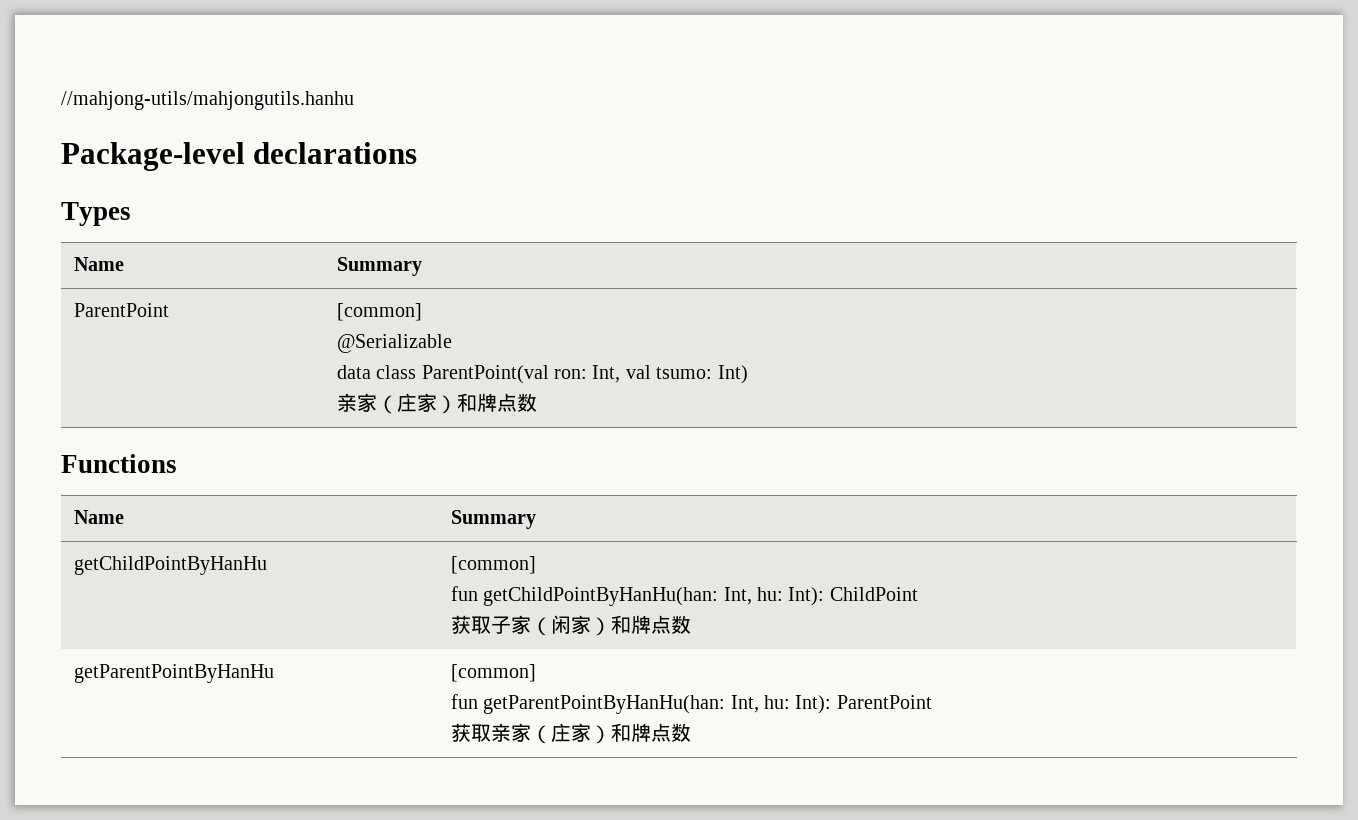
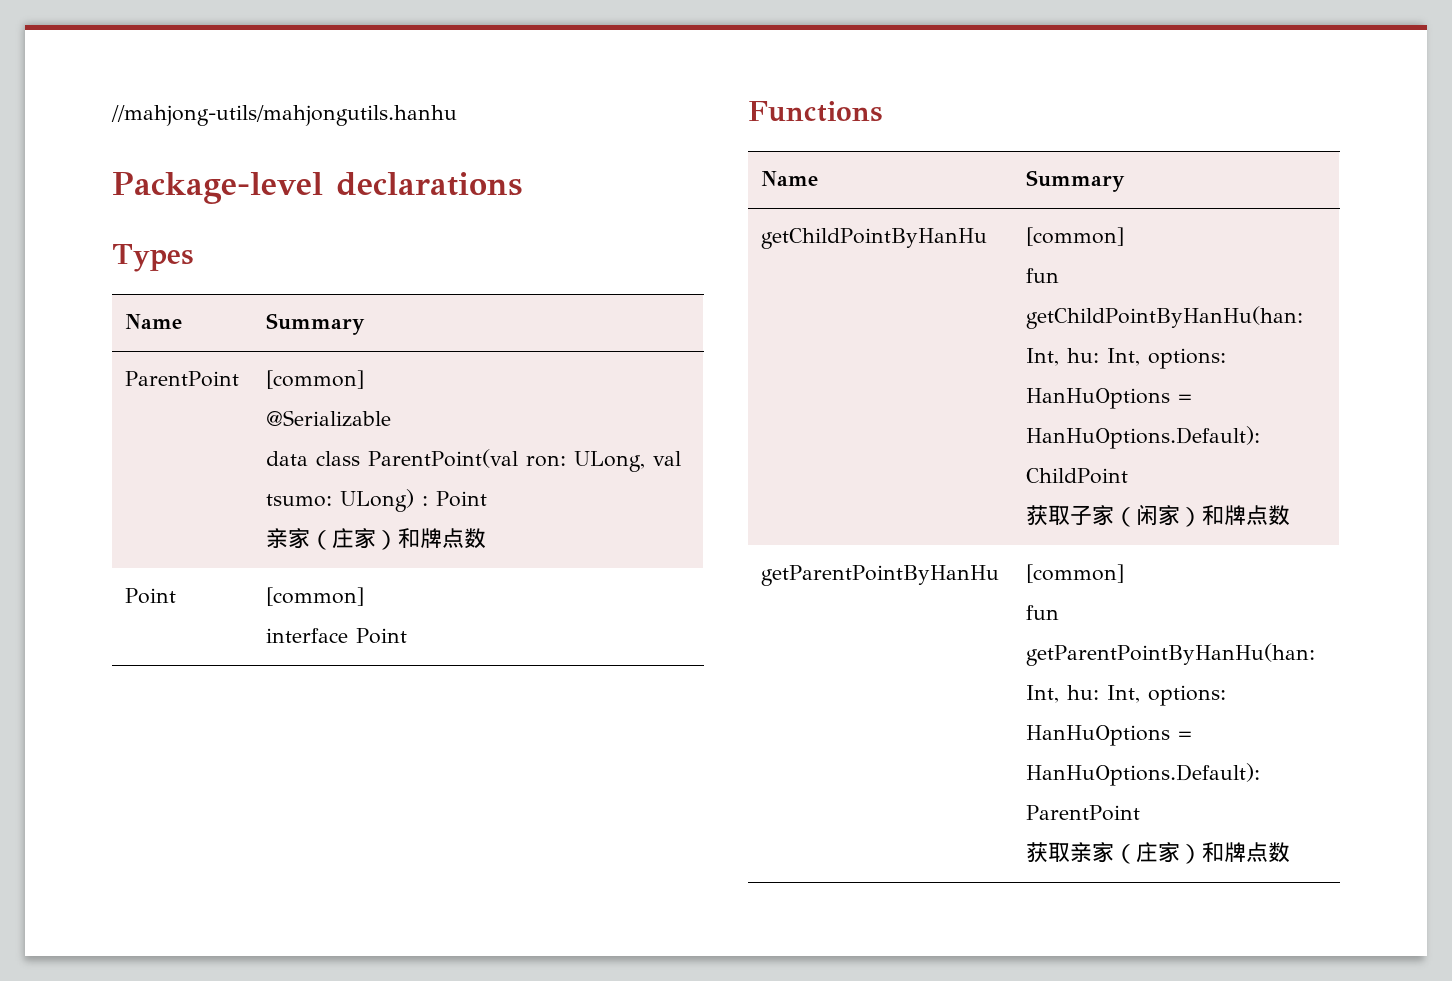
[592,365,621,383] Int, -> [574,451,646,472] ULong,
[717,365,748,384] [336,393,537,414] Int) // 亲家（庄家）和牌点数 -> [340,489,488,512] [266,528,487,550] [125,588,177,604] [266,587,365,606] [266,628,408,644] ULong) : Point // 亲家（庄家）和牌点数 // Point | [common] // interface Point
[788,587,825,606] Int): -> [1107,348,1227,369] [1026,388,1193,409] [1026,426,1261,449] Int, options: HanHuOptions = HanHuOptions.Default):
[795,695,832,714] Int): -> [1107,685,1227,706] [1026,725,1193,746] [1026,763,1261,786] Int, options: HanHuOptions = HanHuOptions.Default):

